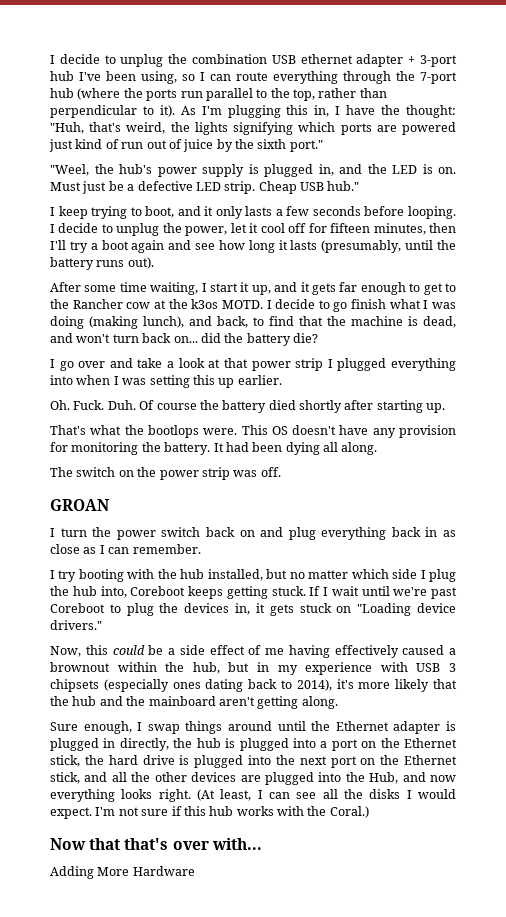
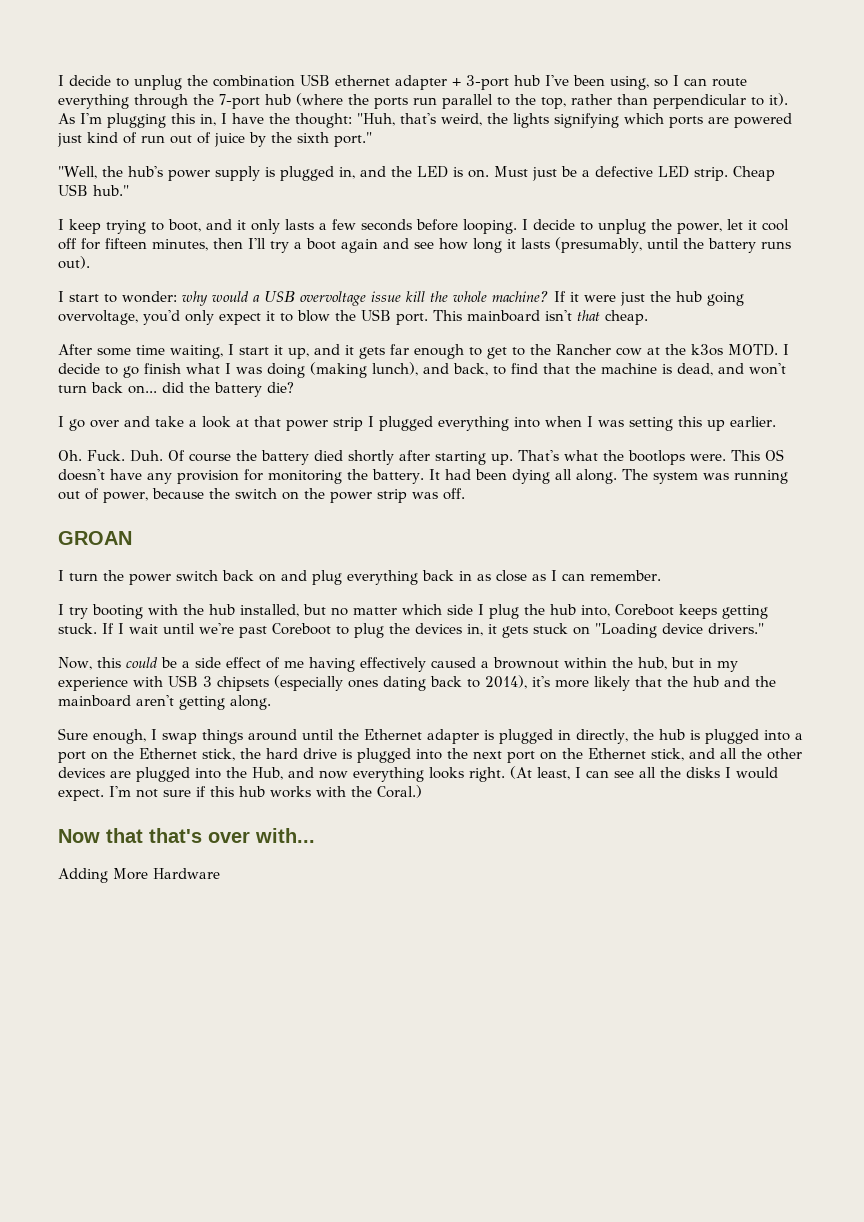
[50,164,89,176] "Weel, -> [58,166,97,179] "Well,
(154, 263) none -> [58,291,744,306] [58,309,648,325] // I start to wonder: why would a USB overvoltage issue kill the whole machine? If it were just the hub going overvoltage, you'd only expect it to blow the USB port. This mainboard isn't that cheap.
(446, 408) // -> (513, 459) none
[50,467,73,477] // The -> [621,469,788,484] [58,488,230,503] The system was running out of power, because the

